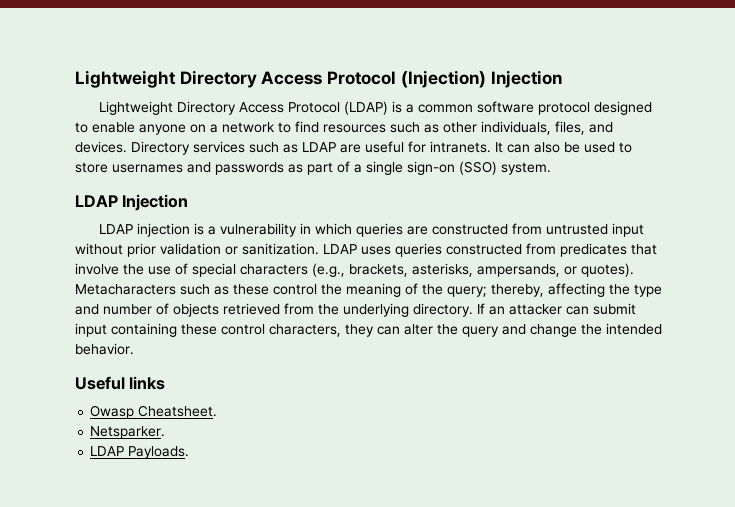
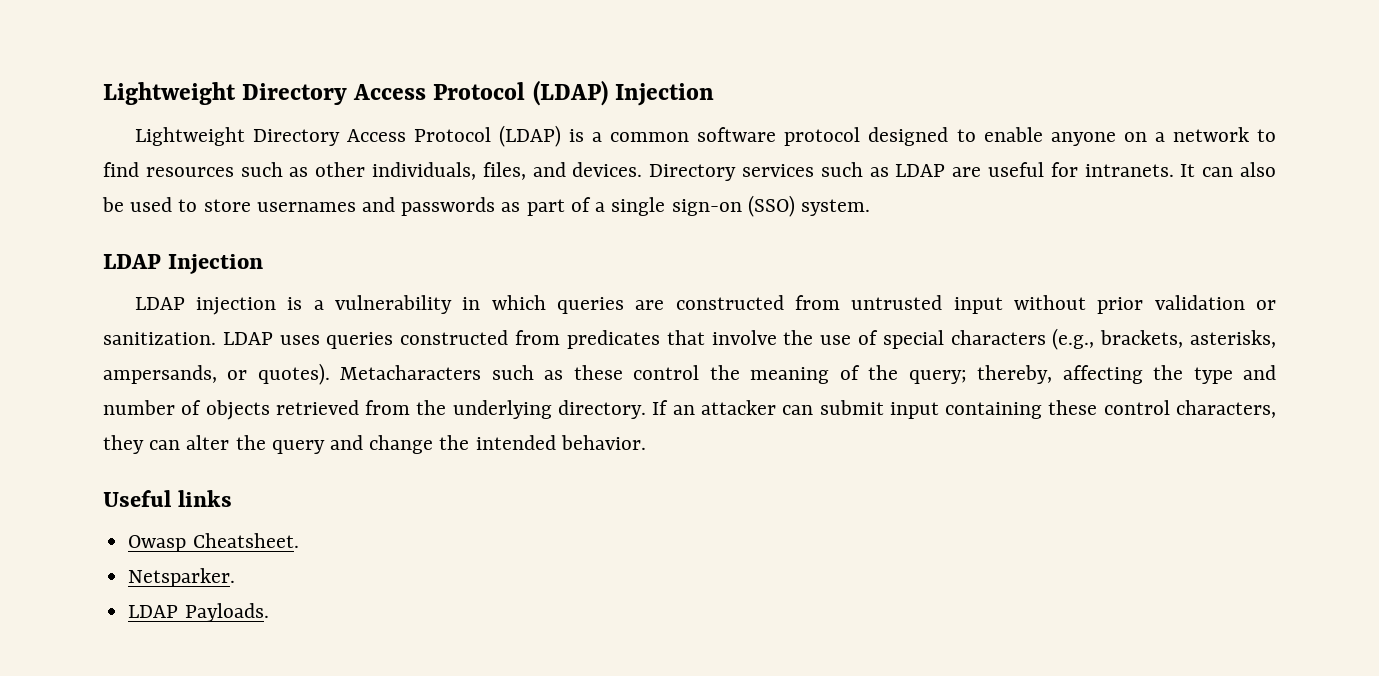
[75,70,486,88] Lightweight Directory Access Protocol (Injection) -> [103,80,608,106] Lightweight Directory Access Protocol (LDAP)

